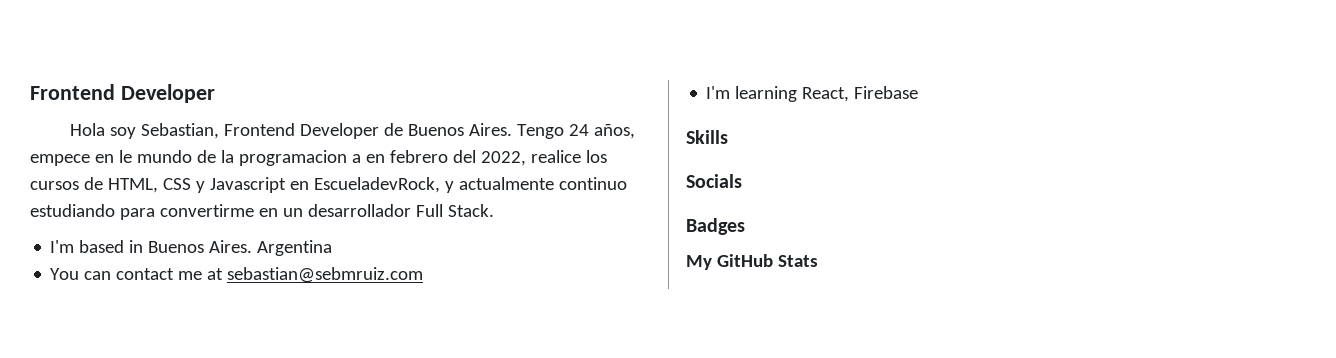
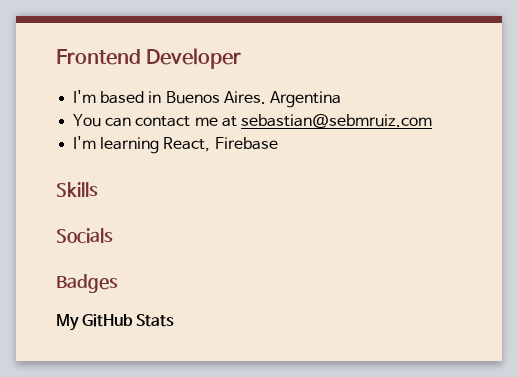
[30,84,215,103] [69,123,635,139] [30,150,607,166] [30,177,627,193] [30,204,494,220] Frontend Developer // Hola soy Sebastian, Frontend Developer de Buenos Aires. Tengo 24 años, empece en le mundo de la programacion a en febrero del 2022, realice los cursos de HTML, CSS y Javascript en EscueladevRock, y actualmente continuo estudiando para convertirme en un desarrollador Full Stack. -> [56,48,242,69] Frontend Developer

